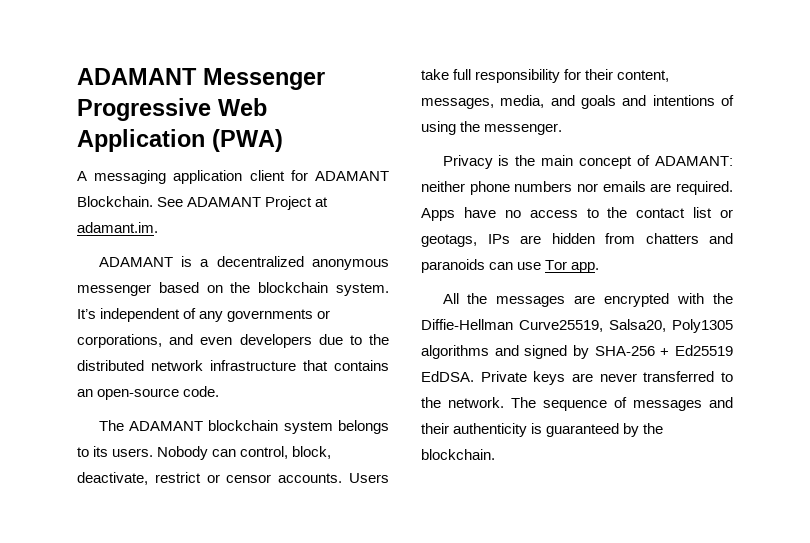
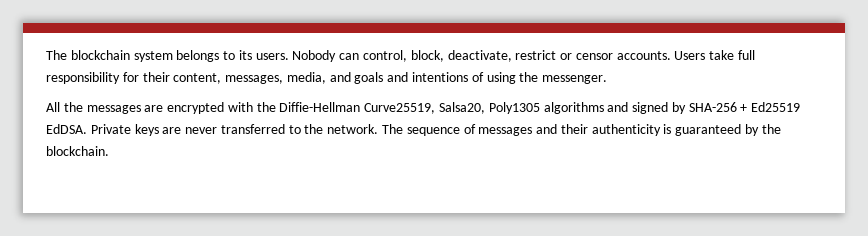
[77,68,325,90] [77,98,267,121] [77,129,283,152] [77,170,389,184] [77,196,329,210] [77,222,158,233] [98,256,389,270] [77,282,389,296] [77,308,331,322] [77,334,389,348] [77,360,389,371] [77,386,220,400] [98,420,203,431] ADAMANT Messenger Progressive Web Application (PWA) // A messaging application client for ADAMANT Blockchain. See ADAMANT Project at adamant.im. // ADAMANT is a decentralized anonymous messenger based on the blockchain system. It’s independent of any governments or corporations, and even developers due to the distributed network infrastructure that contains an open-source code. // The ADAMANT -> [46,50,67,60] The
[442,155,733,169] [421,181,733,195] [421,207,733,221] [421,233,733,247] [421,259,600,273] // Privacy is the main concept of ADAMANT: neither phone numbers nor emails are required. Apps have no access to the contact list or geotags, IPs are hidden from chatters and paranoids can use Tor app. -> (608, 79) none

